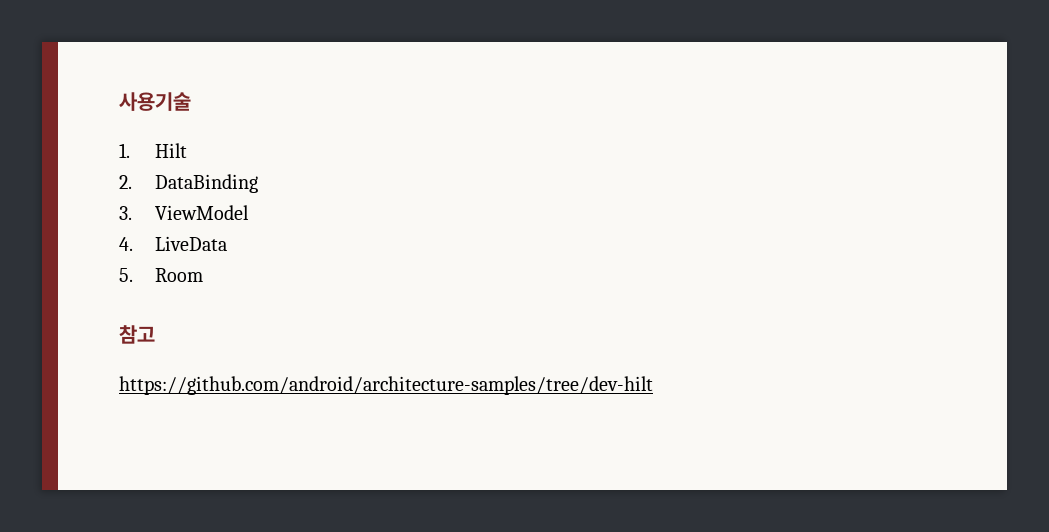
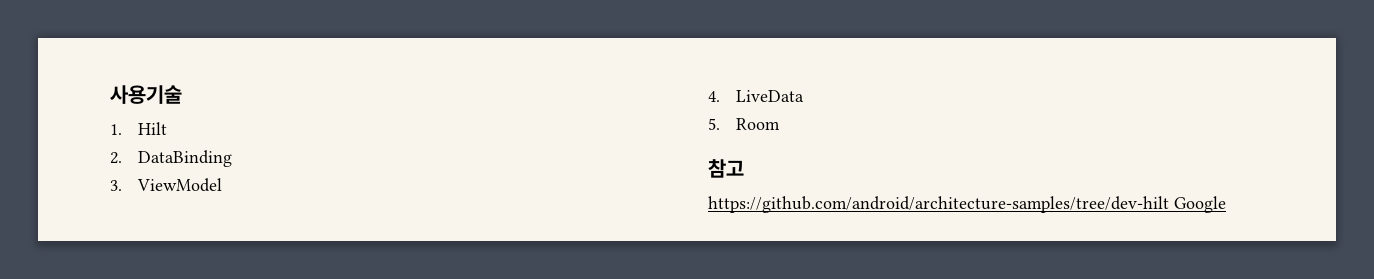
(653, 385) none -> [1174,196,1226,213] Google

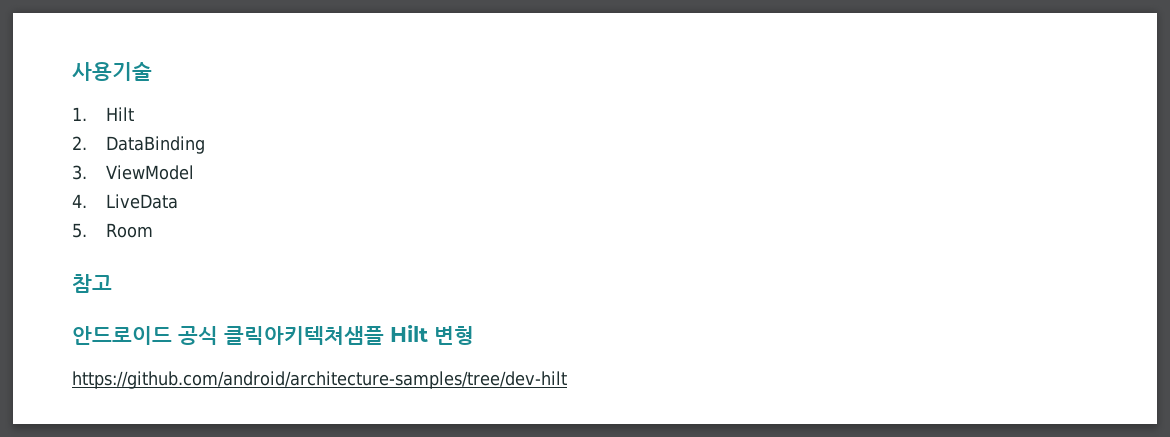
(744, 168) none -> [72,325,474,345] // 안드로이드 공식 클릭아키텍쳐샘플 Hilt 변형
[1174,196,1226,213] Google -> (567, 380) none

